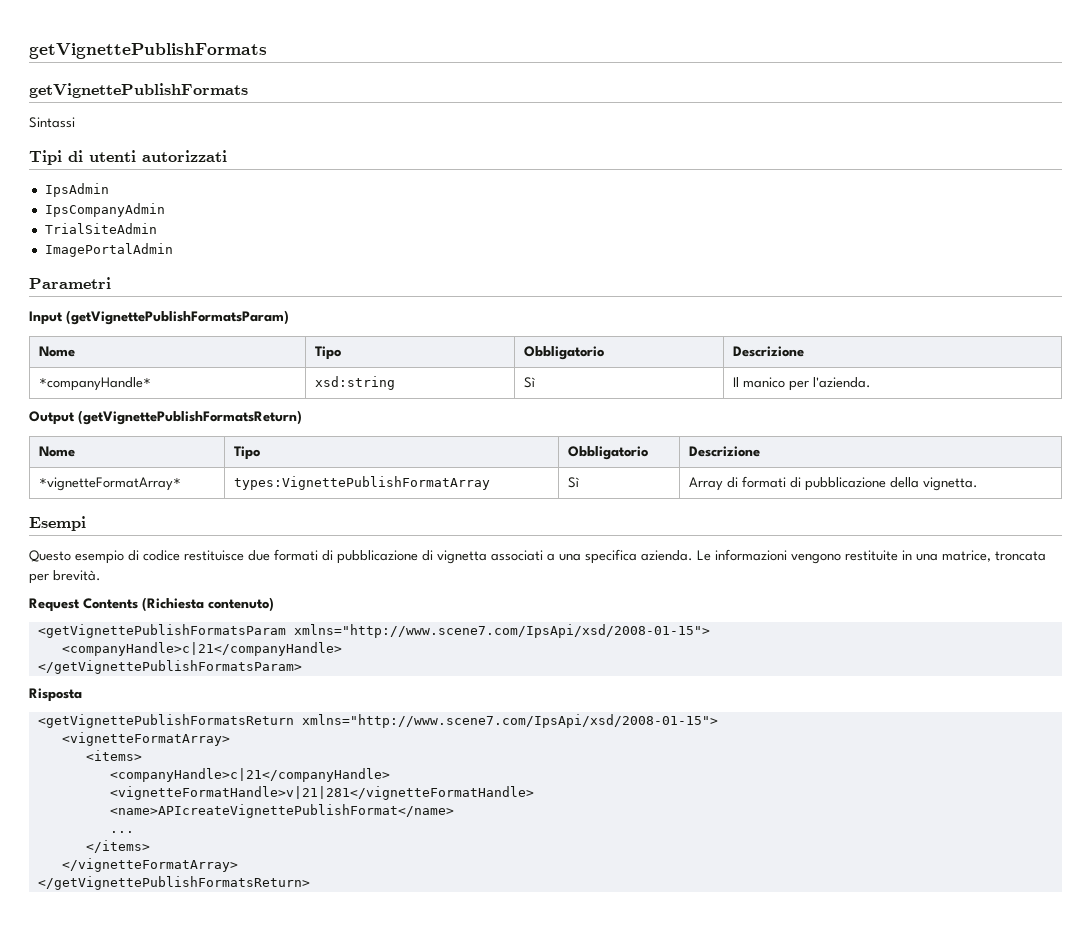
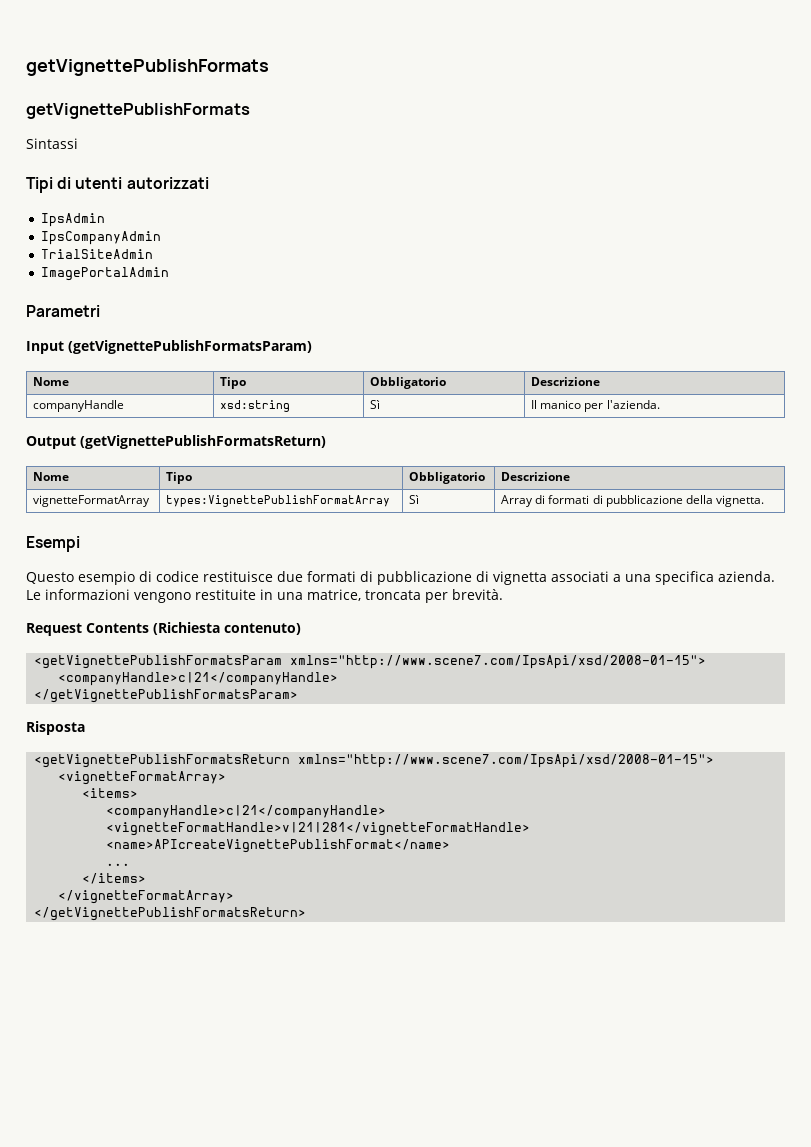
[38,377,151,391] *companyHandle* -> [32,400,124,412] companyHandle
[38,477,181,491] *vignetteFormatArray* -> [32,495,150,507] vignetteFormatArray

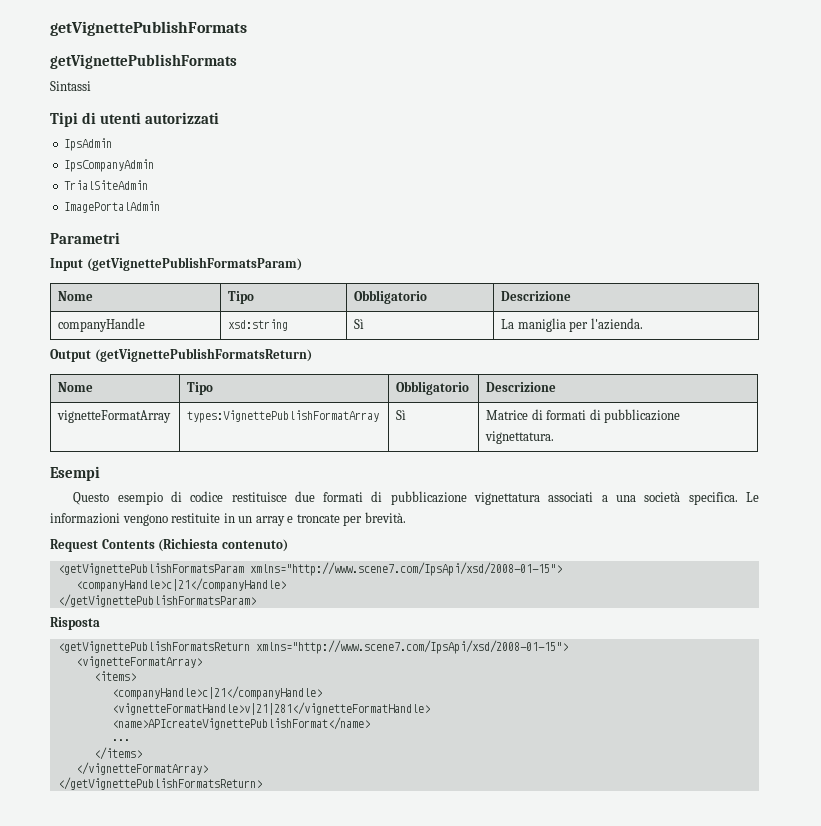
[530,400,582,409] Il manico -> [501,318,566,332] La maniglia
[500,495,533,507] Array -> [486,410,529,420] Matrice
[686,495,765,507] della vignetta. -> [485,431,555,444] vignettatura.
[476,571,547,585] di vignetta -> [474,492,541,505] vignettatura
[655,571,775,585] specifica azienda. -> [644,492,738,505] società specifica.
[277,589,421,601] una matrice, troncata -> [238,514,340,526] un array e troncate

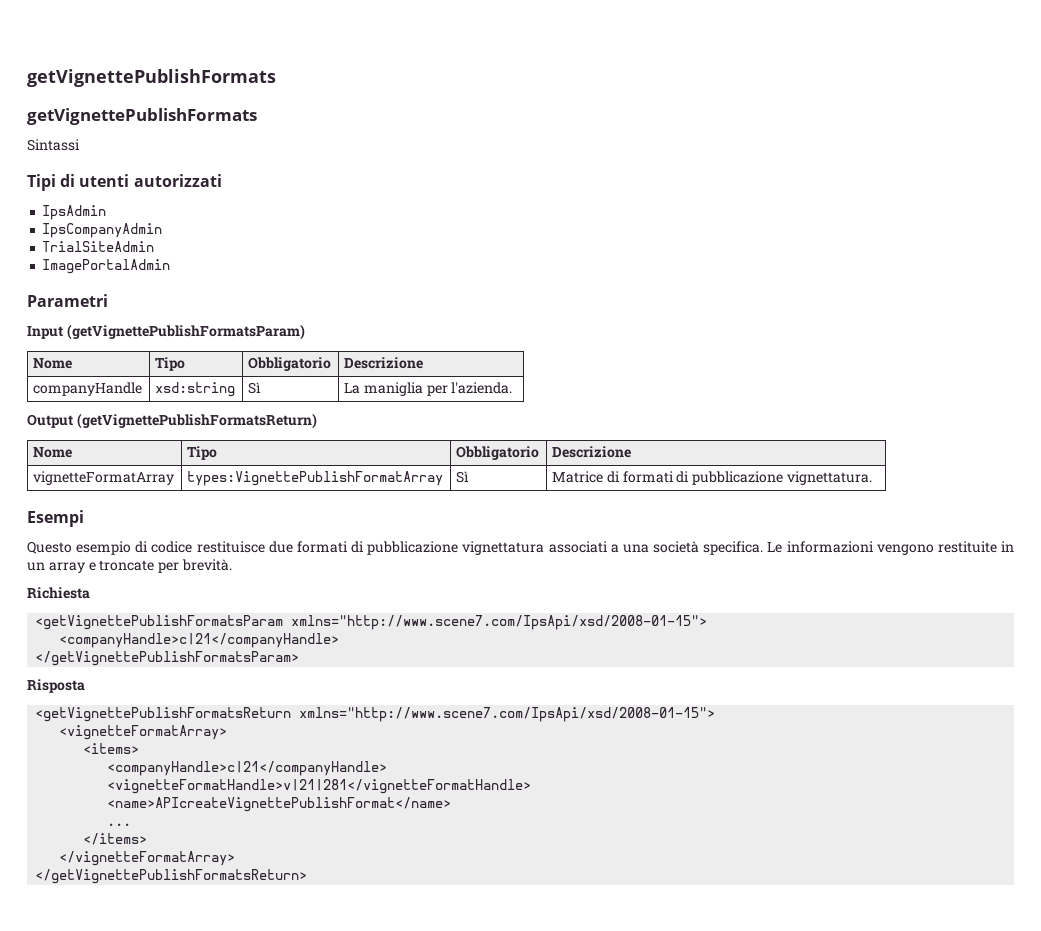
[50,538,288,552] Request Contents (Richiesta contenuto) -> [27,587,90,599] Richiesta

